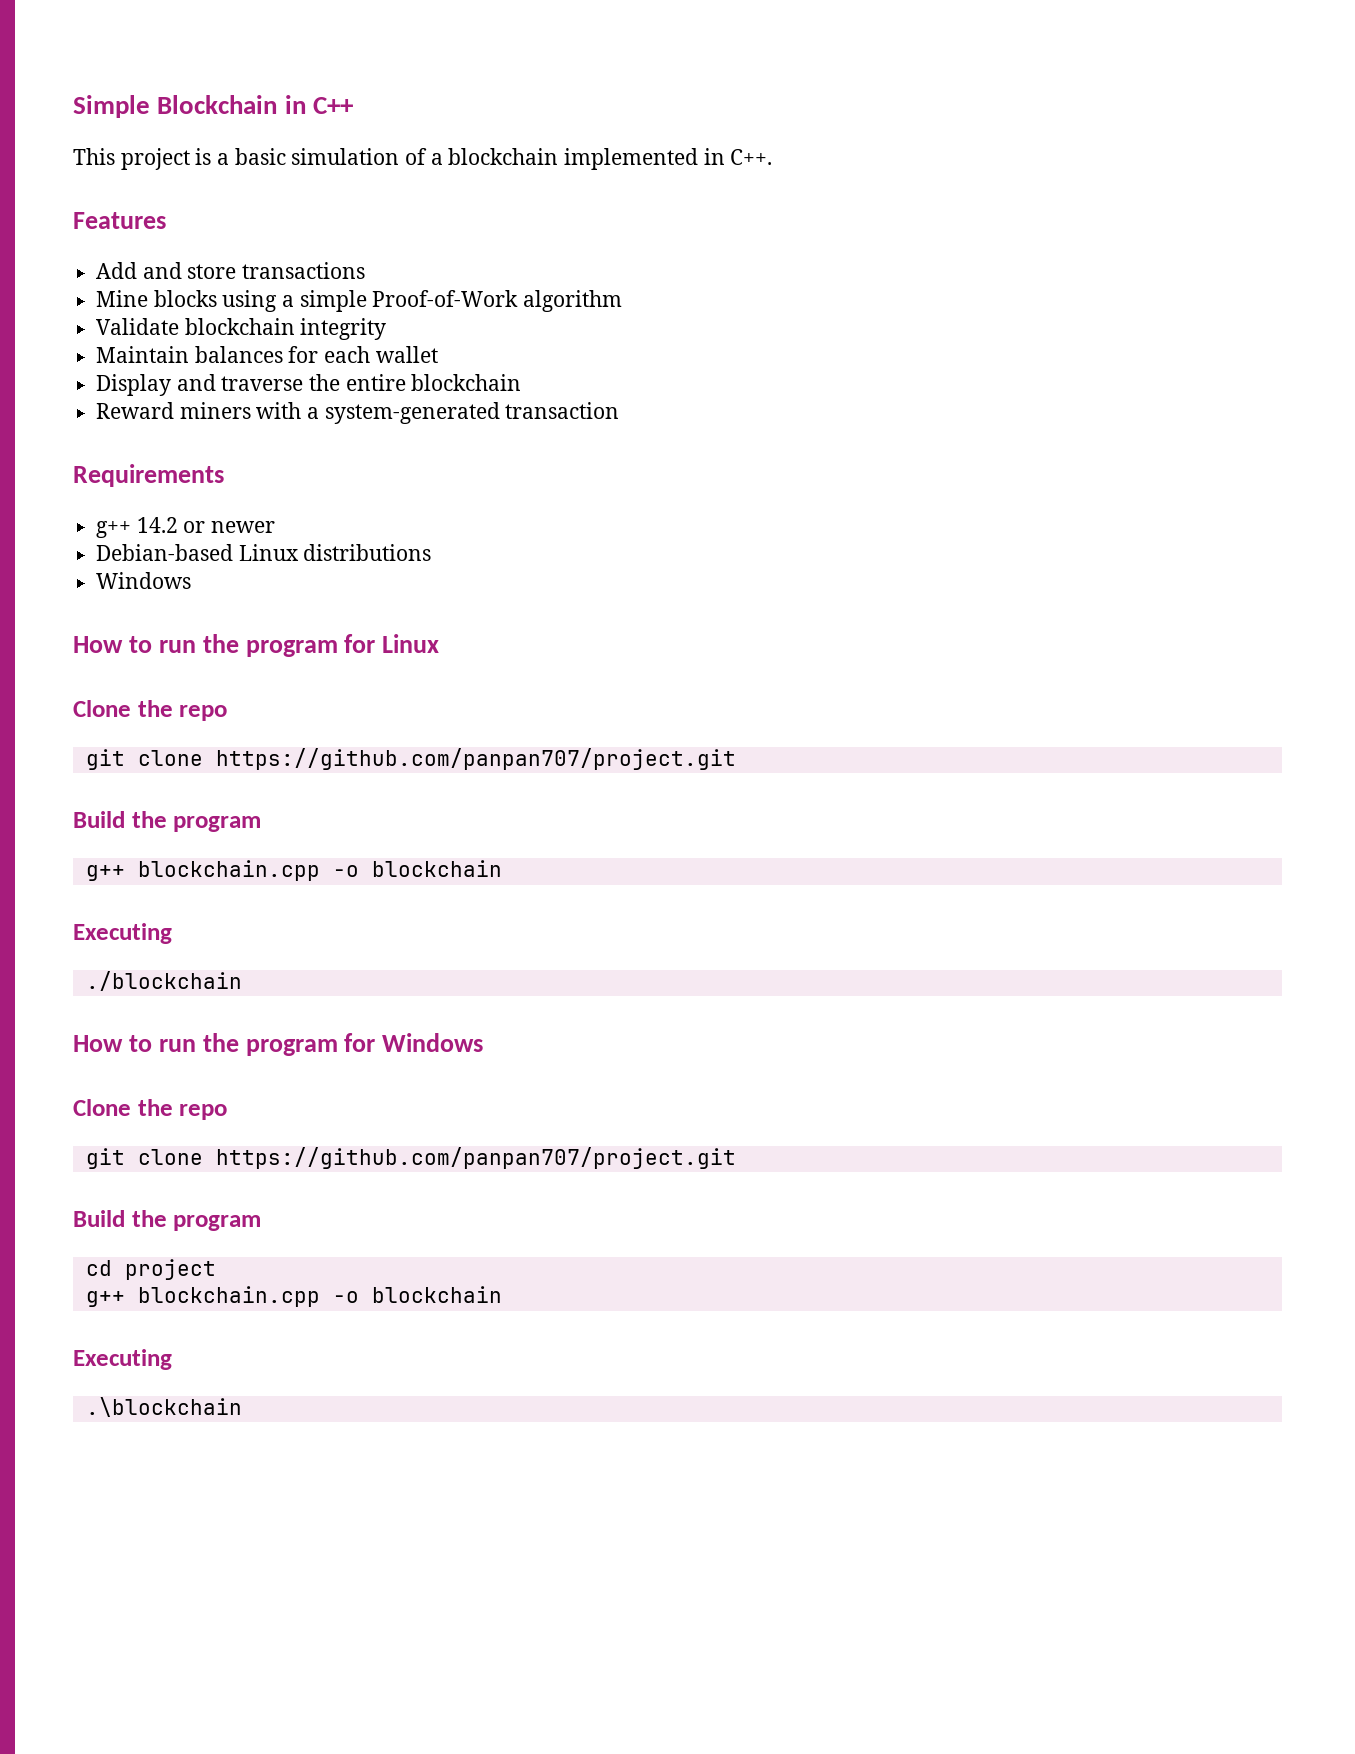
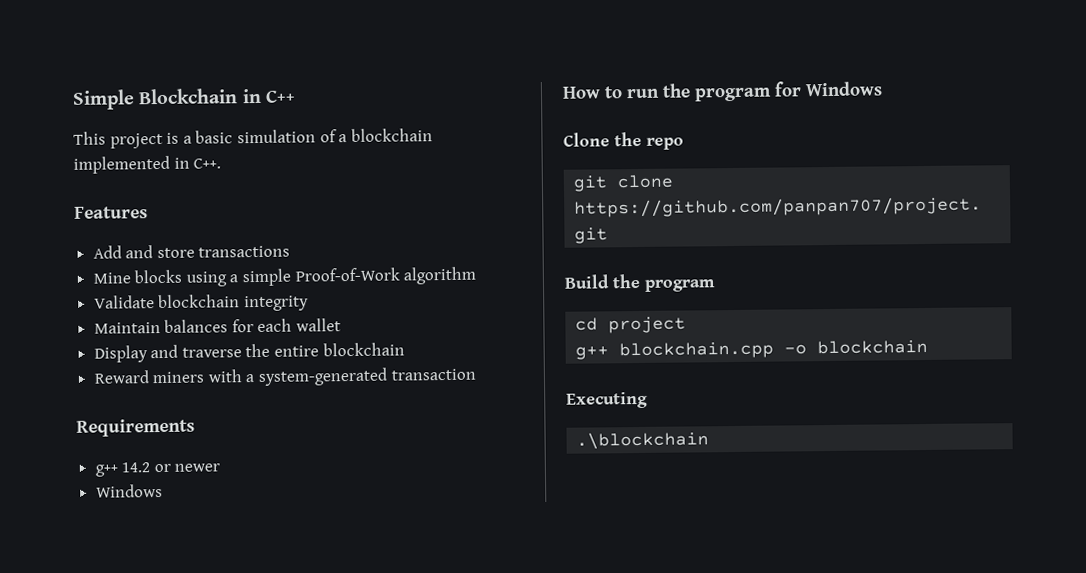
[96,544,432,561] [96,572,192,589] [73,634,440,657] [73,700,228,721] [85,748,736,770] [73,811,262,832] [85,860,502,881] [73,923,172,944] [85,971,242,991] Debian-based Linux distributions // Windows // How to run the program for Linux // Clone the repo // git clone https://github.com/panpan707/project.git // Build the program // g++ blockchain.cpp -o blockchain // Executing // ./blockchain -> [95,484,163,498] Windows

